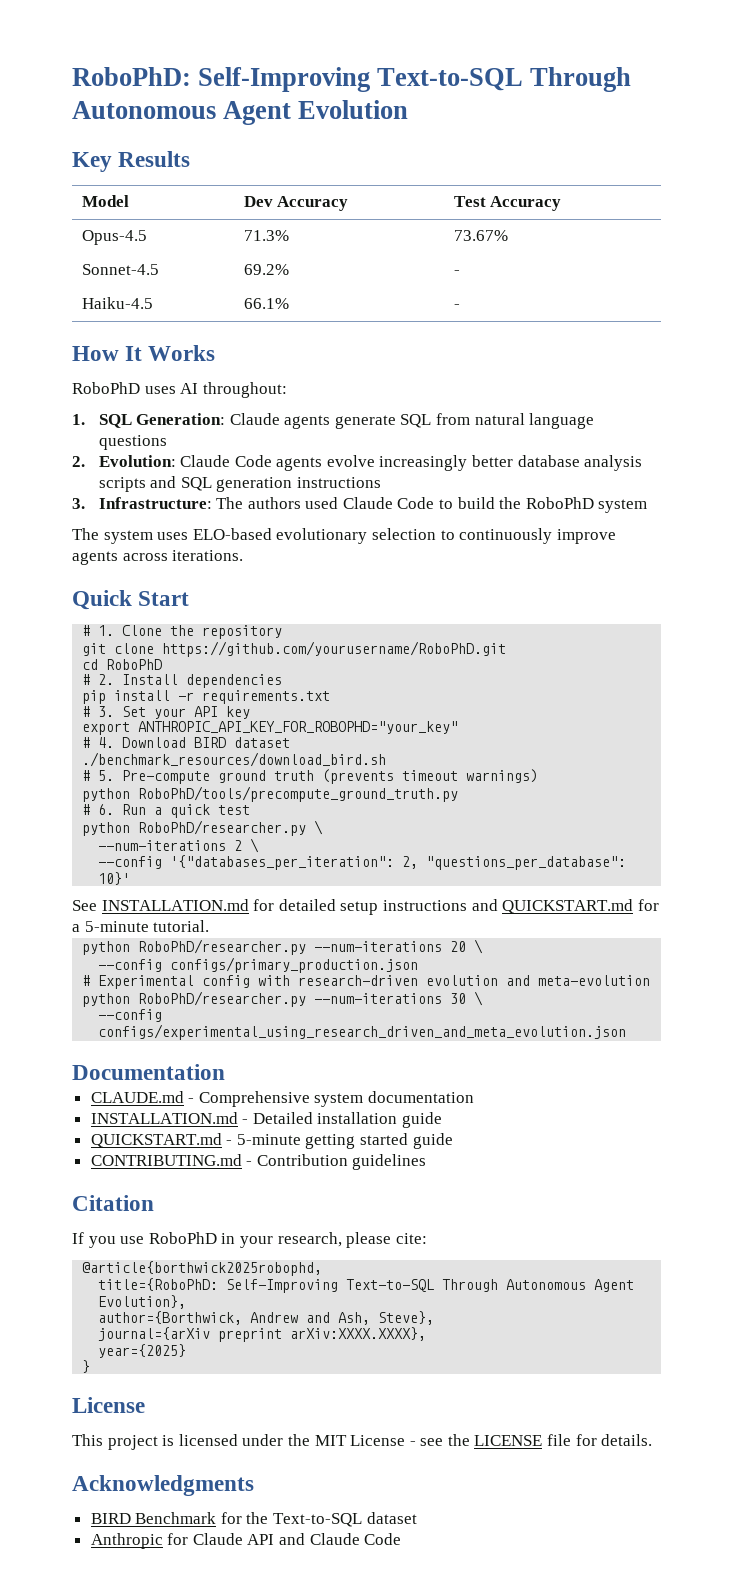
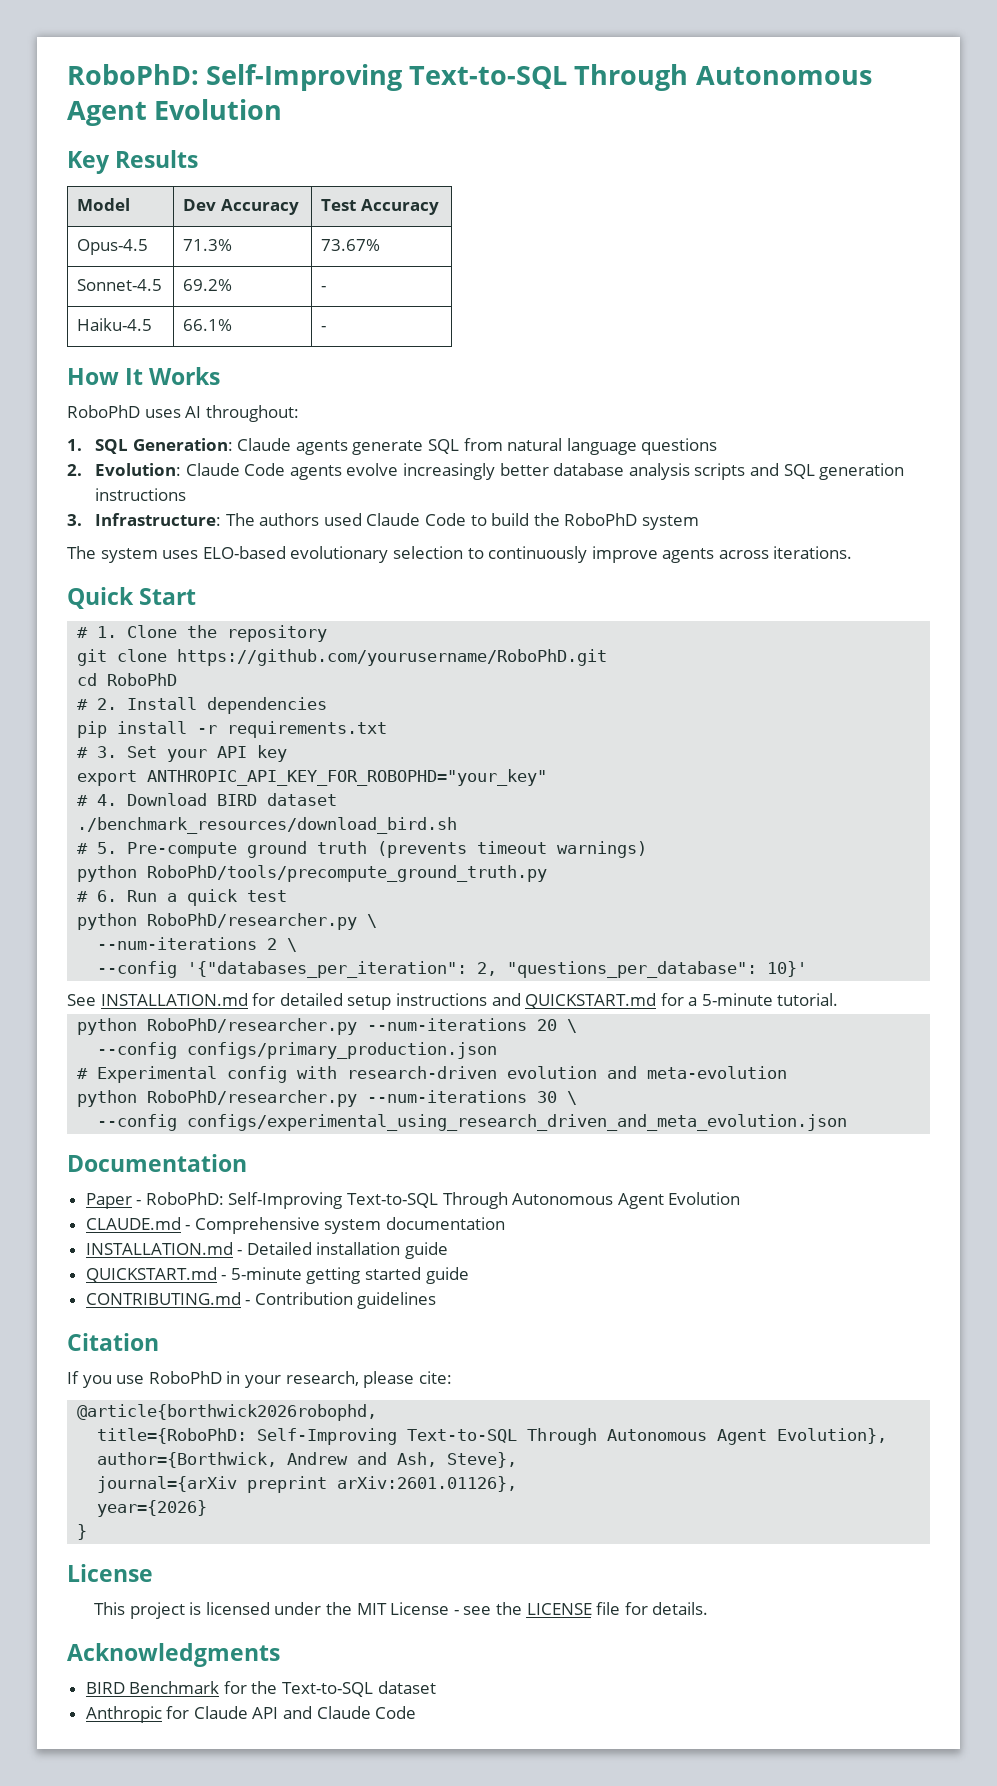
(225, 1072) none -> [85,1192,741,1209] // Paper - RoboPhD: Self-Improving Text-to-SQL Through Autonomous Agent Evolution
[82,1261,323,1276] @article{borthwick2025robophd, -> [77,1404,378,1421] @article{borthwick2026robophd,
[290,1327,427,1341] [98,1344,187,1358] arXiv:XXXX.XXXX}, // year={2025} -> [337,1476,518,1492] [97,1500,208,1517] arXiv:2601.01126}, // year={2026}

